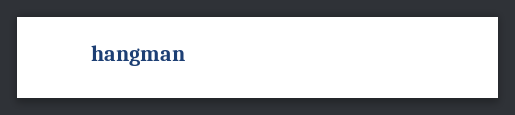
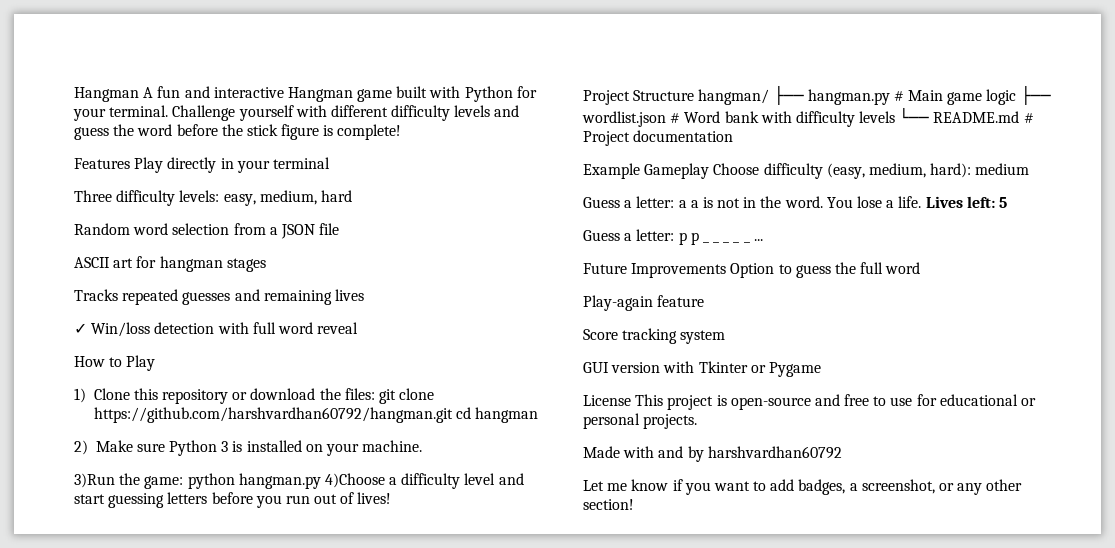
[91,45,185,66] hangman -> [74,86,537,102] [73,105,520,121] [74,124,402,140] [74,157,330,173] [74,190,352,206] [74,223,340,239] [74,256,266,272] [74,289,364,305] [74,322,359,337] [74,355,156,371] [74,388,435,404] [93,407,539,423] [74,440,423,456] [74,473,524,489] [74,492,392,508] [583,85,1051,105] [582,107,1034,127] [583,130,734,146] [583,163,1030,179] [583,196,1007,208] [583,229,750,245] [753,239,763,241] [583,262,921,278] [583,295,705,311] [583,328,726,344] [583,361,821,377] [583,394,1037,410] [583,413,698,429] [583,446,842,462] [583,479,1023,495] [583,499,634,510] Hangman A fun and interactive Hangman game built with Python for your terminal. Challenge yourself with different difficulty levels and guess the word before the stick figure is complete! // Features Play directly in your terminal // Three difficulty levels: easy, medium, hard // Random word selection from a JSON file // ASCII art for hangman stages // Tracks repeated guesses and remaining lives // ✓ Win/loss detection with full word reveal // How to Play // 1) Clone this repository or download the files: git clone https://github.com/harshvardhan60792/hangman.git cd hangman // 2) Make sure Python 3 is installed on your machine. // 3)Run the game: python hangman.py 4)Choose a difficulty level and start guessing letters before you run out of lives! // Project Structure hangman/ ├── hangman.py # Main game logic ├── wordlist.json # Word bank with difficulty levels └── README.md # Project documentation // Example Gameplay Choose difficulty (easy, medium, hard): medium // Guess a letter: a a is not in the word. You lose a life. Lives left: 5 // Guess a letter: p p _ _ _ _ _ ... // Future Improvements Option to guess the full word // Play-again feature // Score tracking system // GUI version with Tkinter or Pygame // License This project is open-source and free to use for educational or personal projects. // Made with and by harshvardhan60792 // Let me know if you want to add badges, a screenshot, or any other section!

